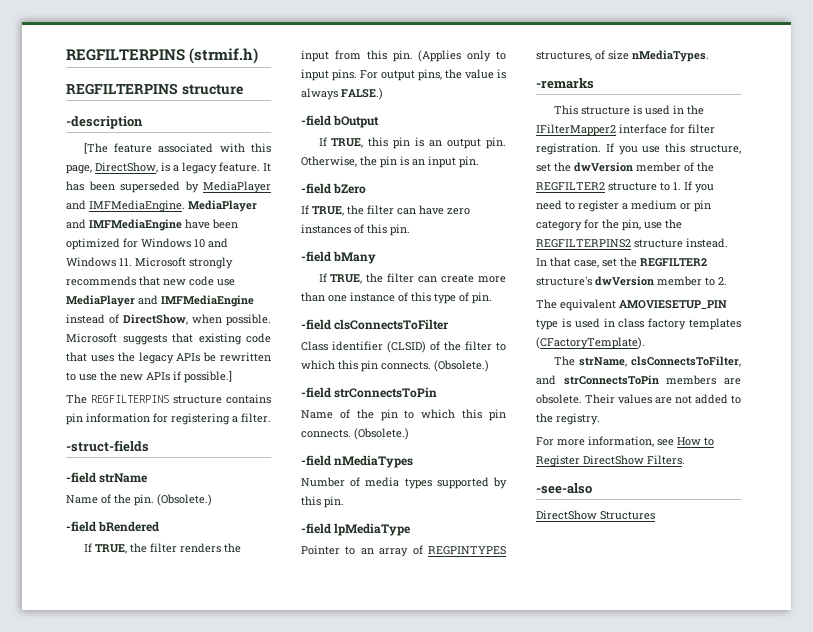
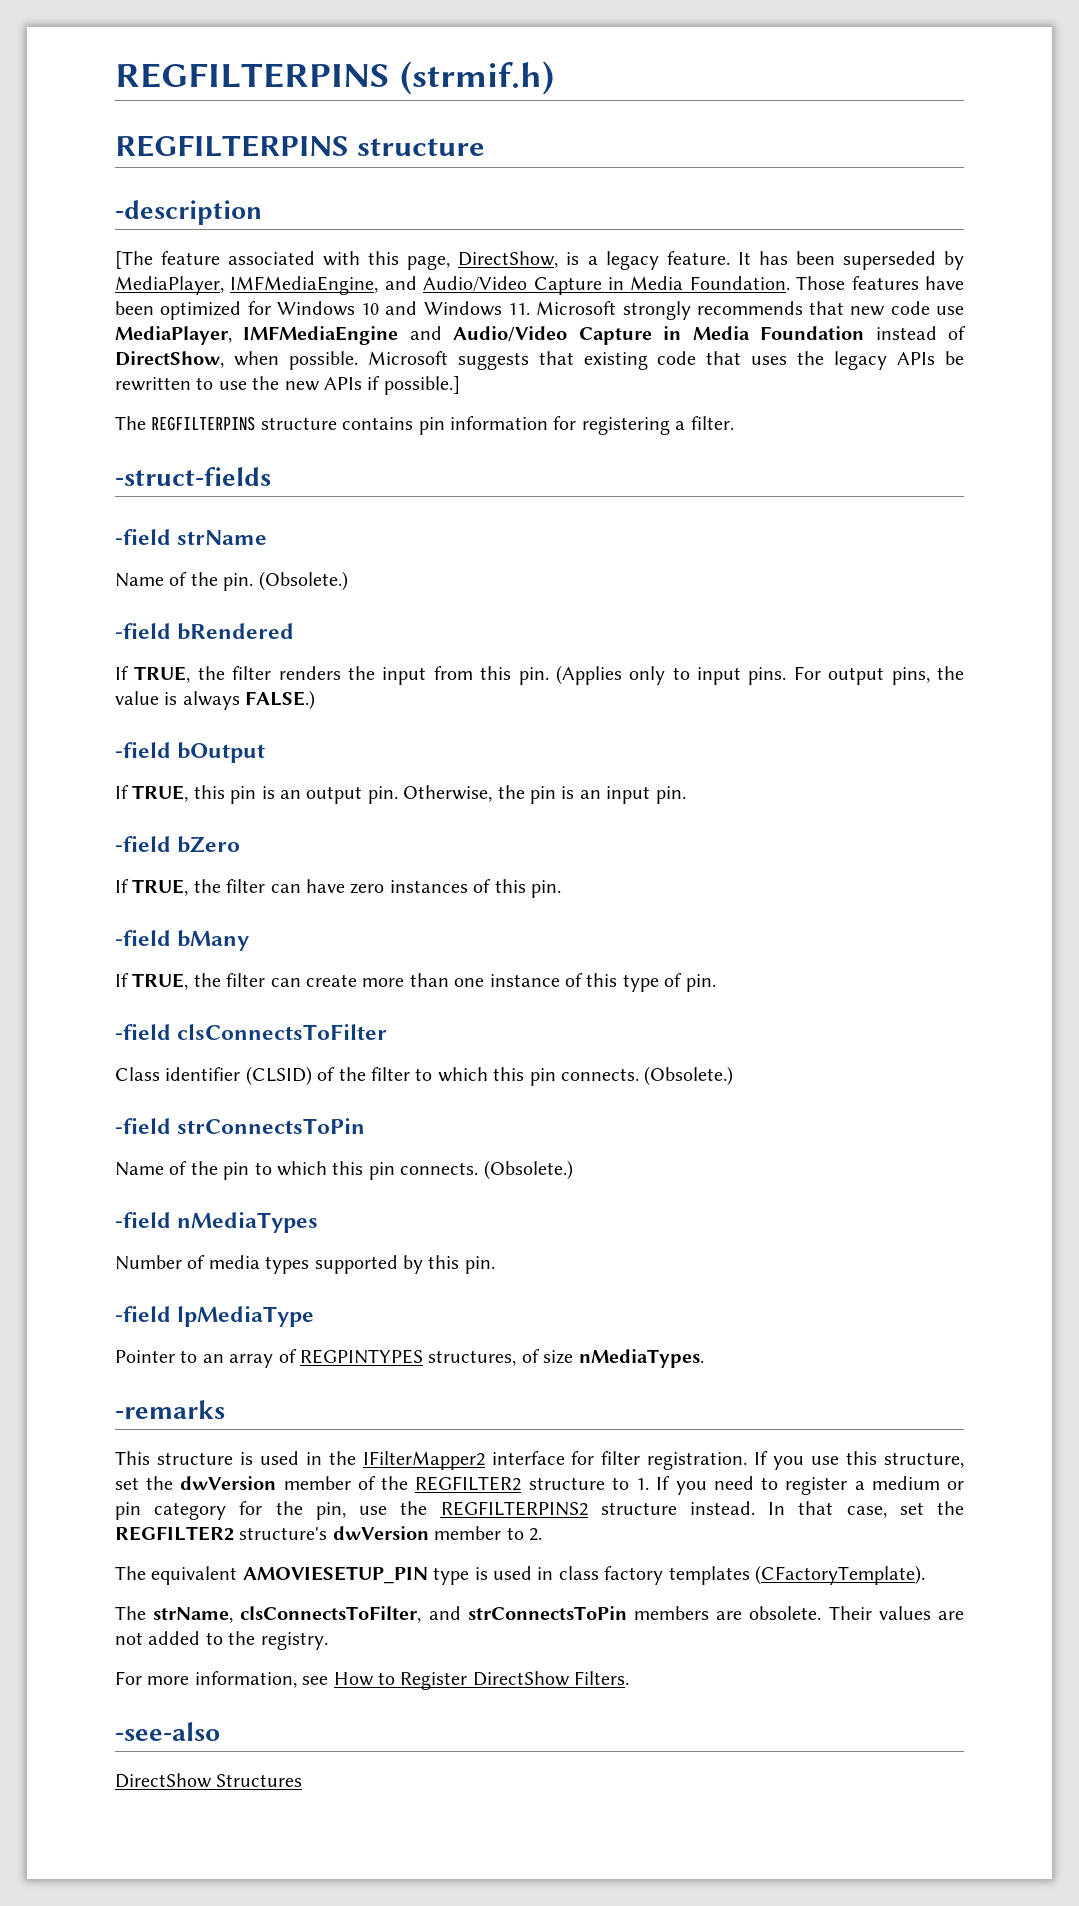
[203,181,271,193] [66,200,257,212] [66,219,182,231] MediaPlayer and IMFMediaEngine. MediaPlayer and IMFMediaEngine -> [115,276,919,295] MediaPlayer, IMFMediaEngine, and Audio/Video Capture in Media Foundation. Those features
[66,295,254,307] MediaPlayer and IMFMediaEngine -> [115,326,865,345] MediaPlayer, IMFMediaEngine and Audio/Video Capture in Media Foundation

